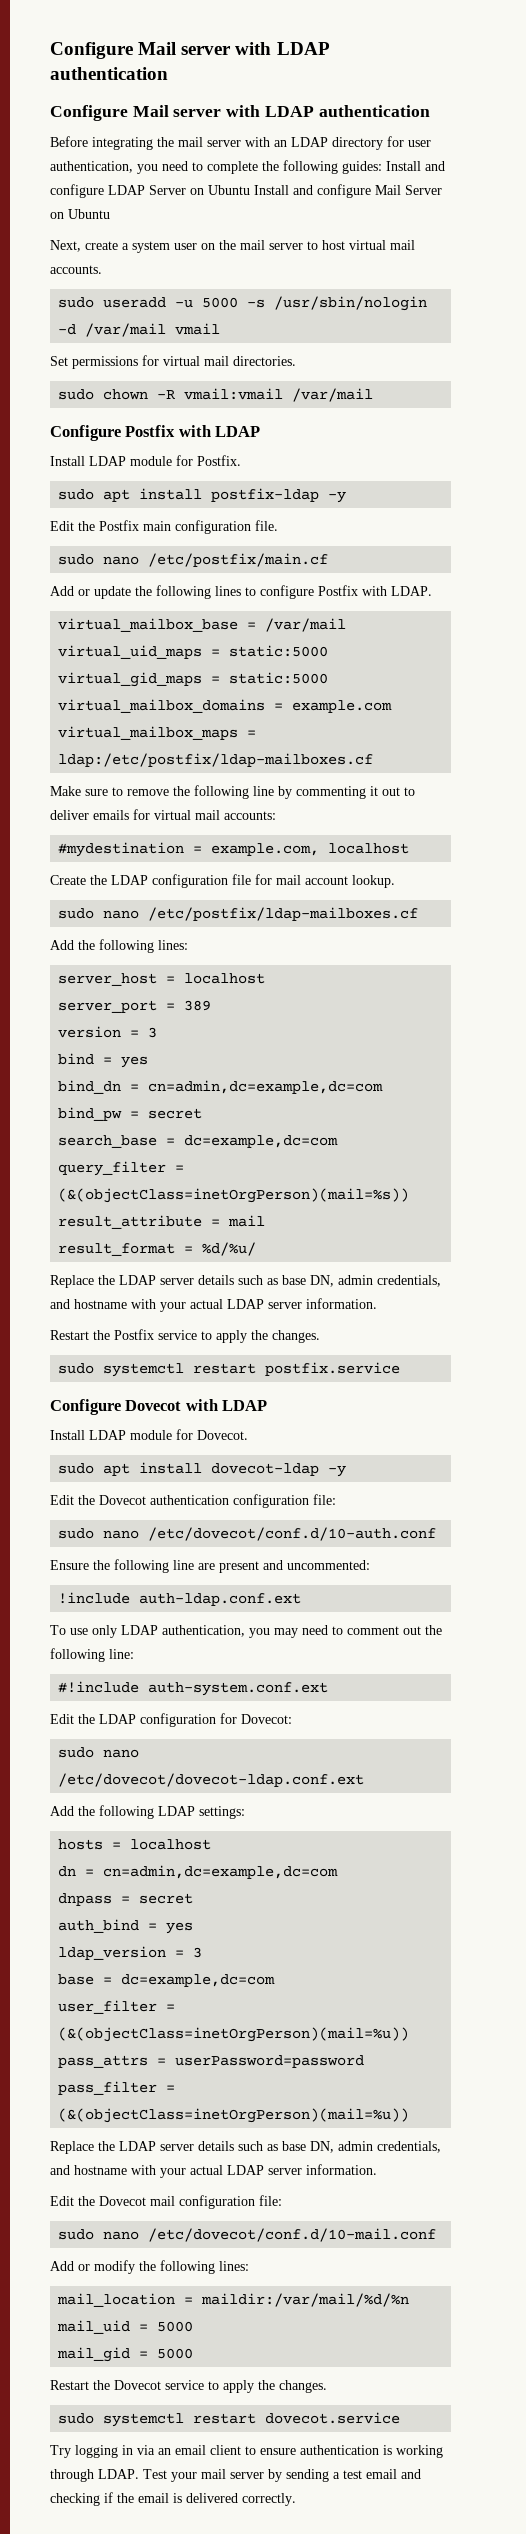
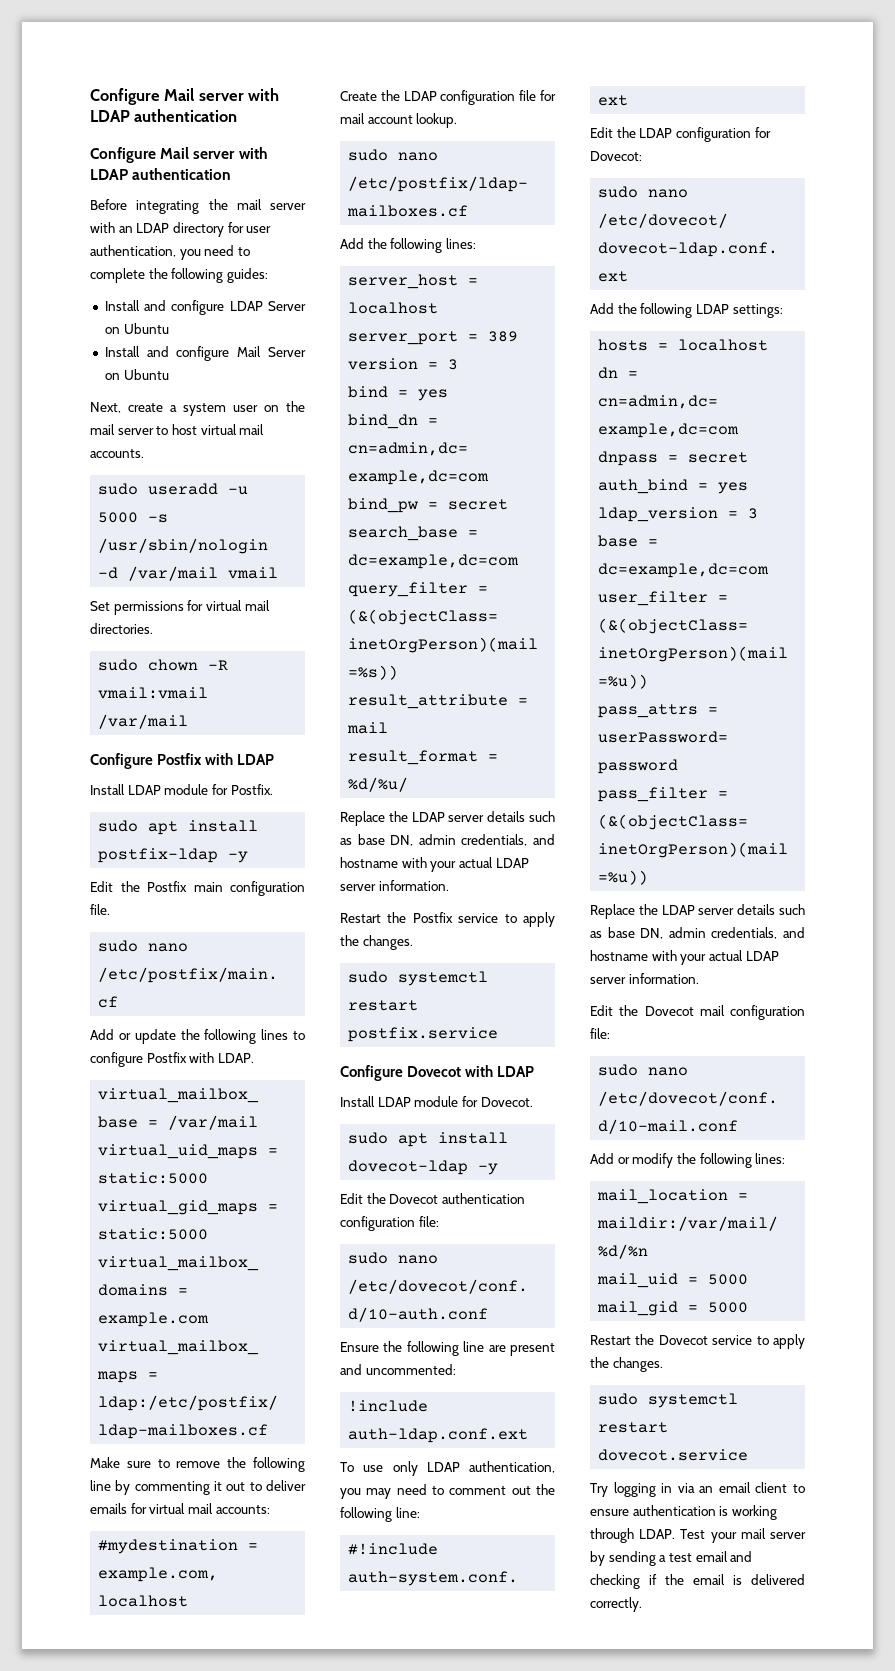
(382, 167) none -> (268, 275) //
(250, 190) none -> (169, 328) //

